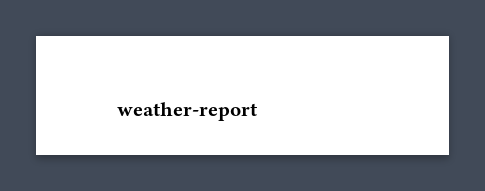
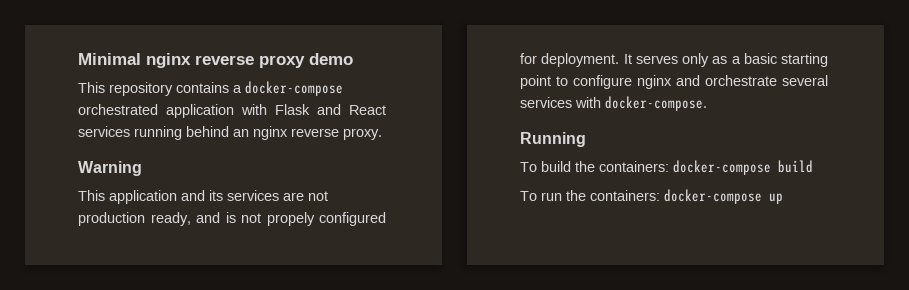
[117,102,257,121] weather-report -> [78,53,353,68] [78,81,343,96] [78,104,386,118] [78,126,382,140] [78,161,142,176] [78,190,328,204] [78,212,386,226] [520,53,828,67] [520,75,828,89] [520,96,707,111] [520,132,586,147] [520,160,813,175] [520,189,783,204] Minimal nginx reverse proxy demo // This repository contains a docker-compose orchestrated application with Flask and React services running behind an nginx reverse proxy. // Warning // This application and its services are not production ready, and is not propely configured for deployment. It serves only as a basic starting point to configure nginx and orchestrate several services with docker-compose. // Running // To build the containers: docker-compose build // To run the containers: docker-compose up

